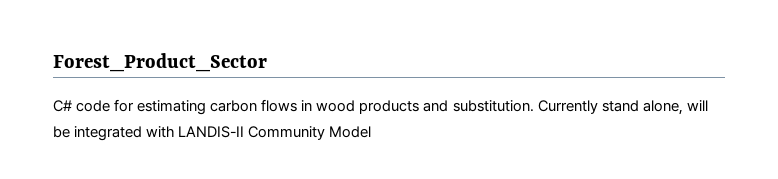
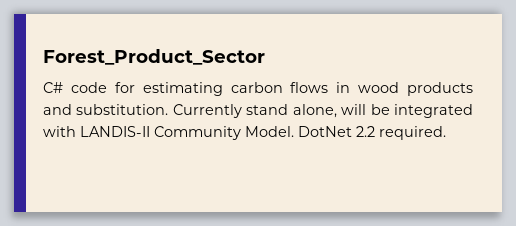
[329,126,372,138] Model -> [245,126,446,140] Model. DotNet 2.2 required.

